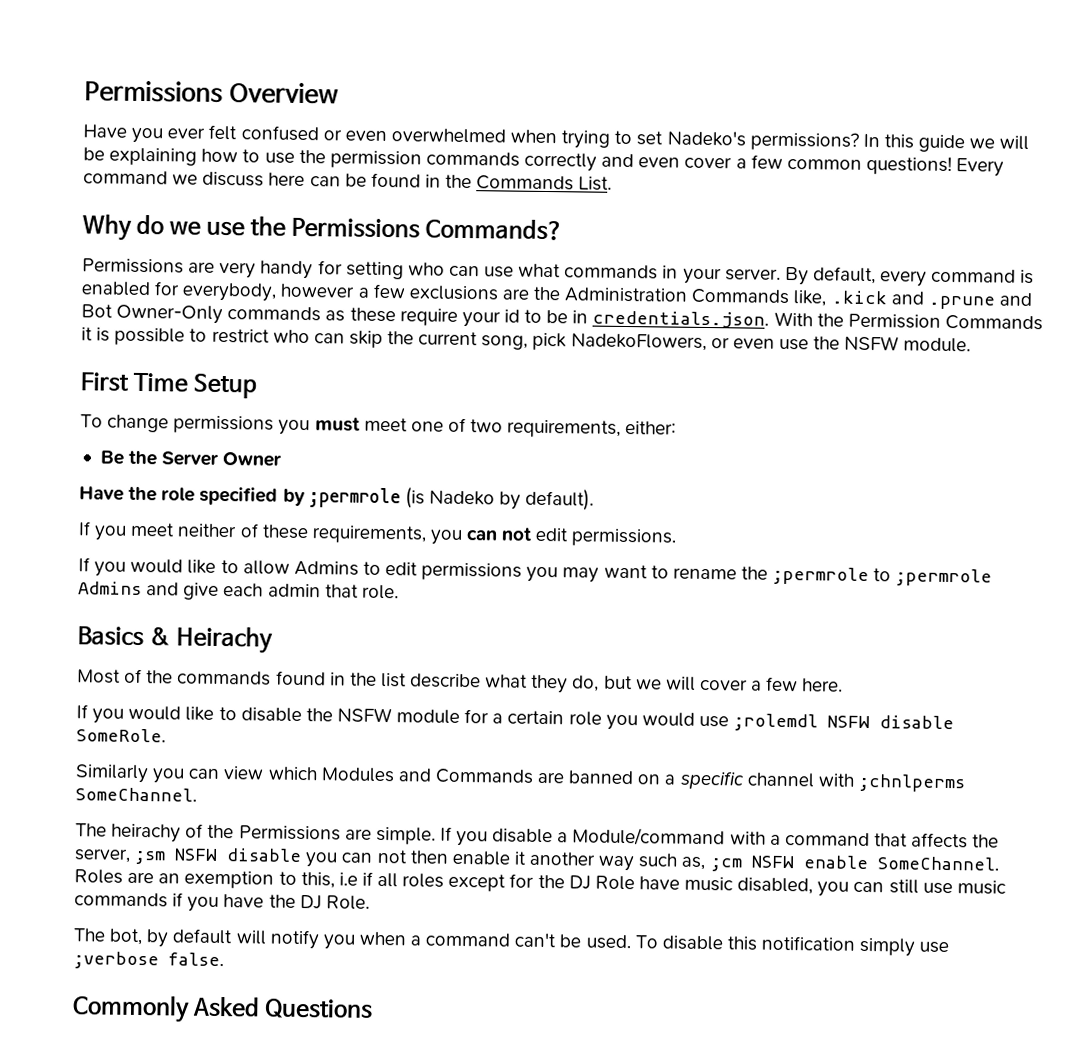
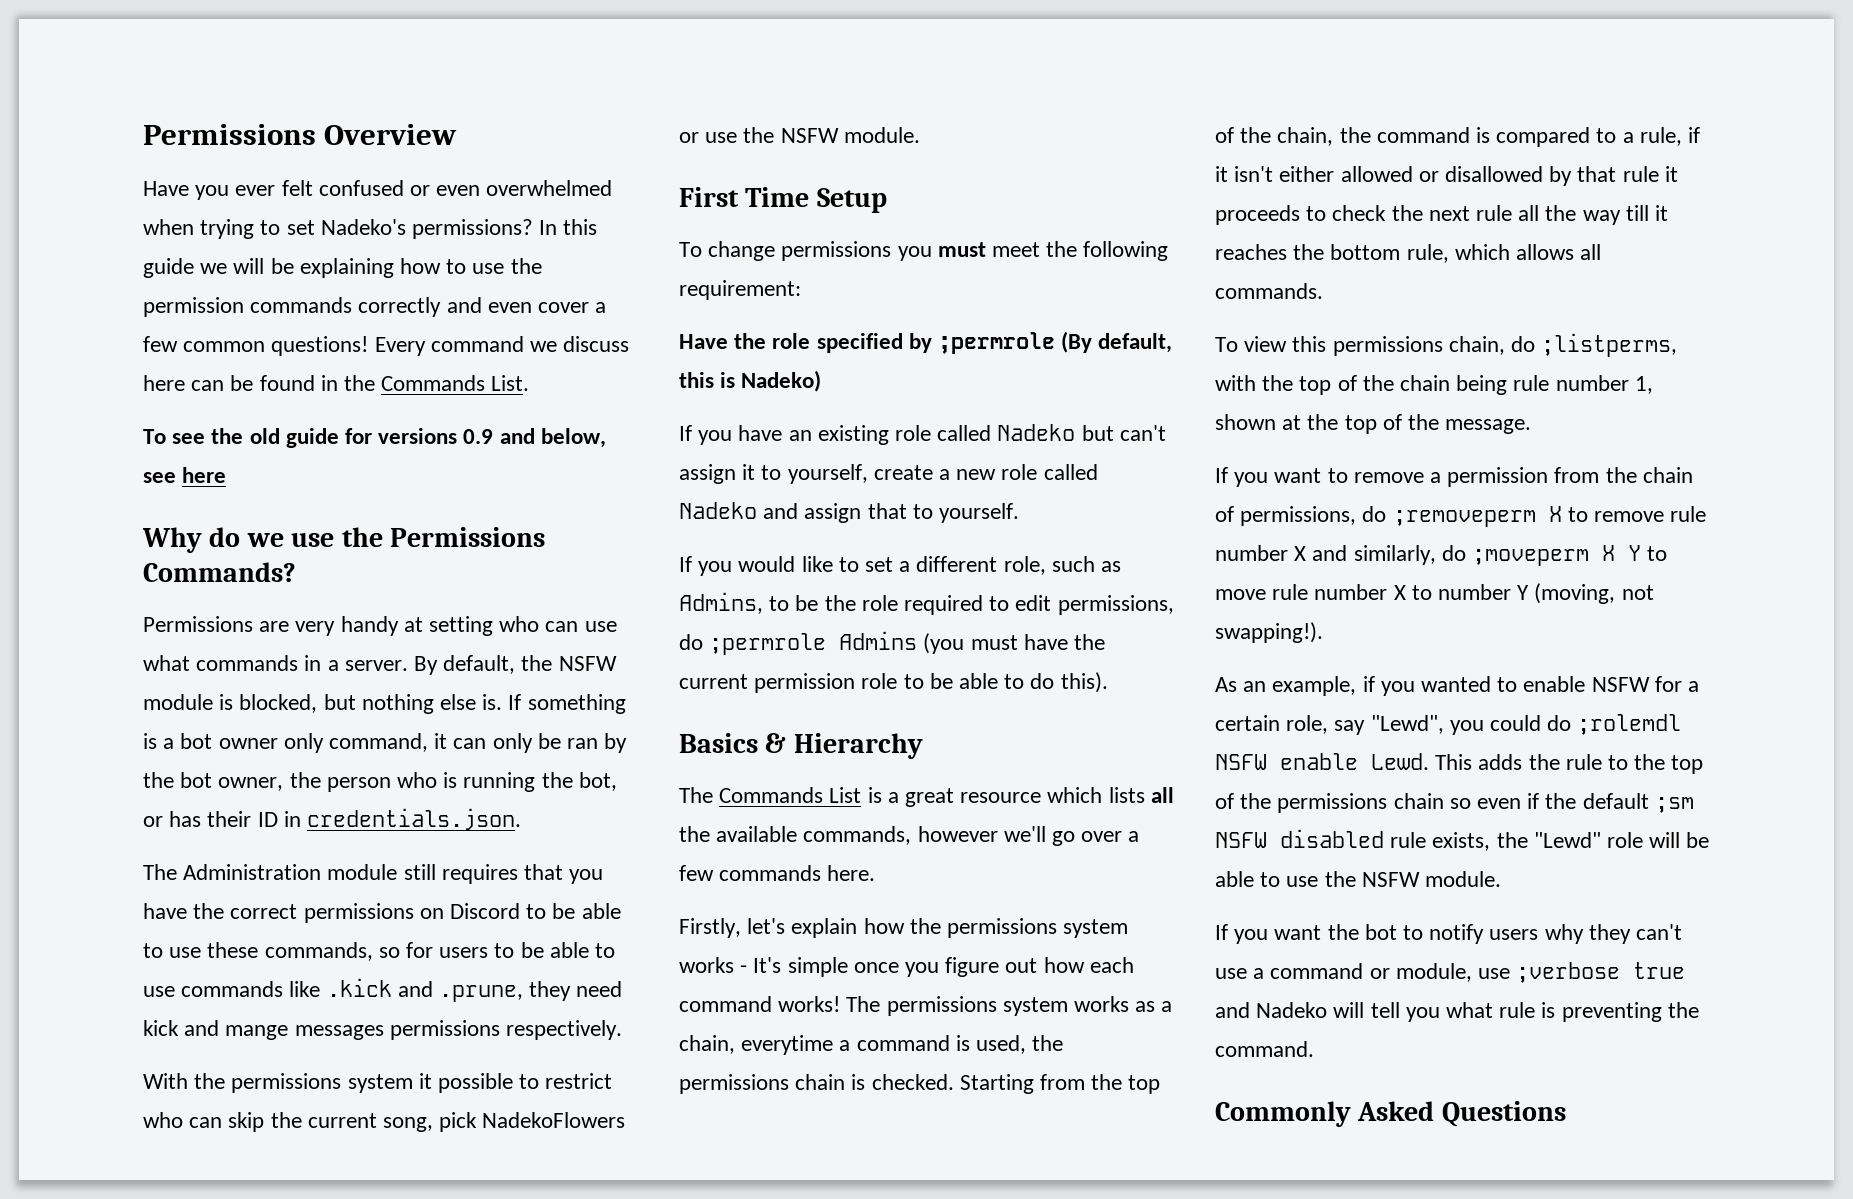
(613, 183) none -> [143,428,606,448] [143,467,227,483] // To see the old guide for versions 0.9 and below, see here
[317,260,343,275] for -> [403,617,423,632] at
[682,267,722,285] your -> [327,660,339,671] a
[880,268,1035,287] [81,281,1032,310] [81,304,1043,331] [81,327,111,342] every command is enabled for everybody, however a few exclusions are the Administration Commands like, .kick and .prune and Bot Owner-Only commands as these require your id to be in credentials.json. With the Permission Commands it is -> [521,655,617,671] [143,694,626,714] [143,733,628,753] [143,772,617,792] [143,808,522,830] [143,864,604,884] [143,903,621,923] [143,942,616,961] [143,978,623,1002] [143,1020,623,1040] [143,1073,432,1093] the NSFW module is blocked, but nothing else is. If something is a bot owner only command, it can only be ran by the bot owner, the person who is running the bot, or has their ID in credentials.json. // The Administration module still requires that you have the correct permissions on Discord to be able to use these commands, so for users to be able to use commands like .kick and .prune, they need kick and mange messages permissions respectively. // With the permissions system it
[570,333,775,351] NadekoFlowers, or even -> [482,1112,626,1128] [679,132,699,143] NadekoFlowers or
[410,417,677,438] [99,450,282,467] one of two requirements, either: // Be the Server Owner -> [1046,241,1169,261] [679,280,801,300] the following requirement:
[404,487,595,511] [78,521,678,547] [78,557,993,587] [78,581,399,600] [77,626,274,654] [77,668,844,694] [76,704,955,732] [76,728,166,743] [75,764,965,793] [75,787,197,802] [75,823,1000,849] [74,848,999,872] [74,869,1006,897] [74,892,370,913] [73,928,950,957] [73,951,224,970] (is Nadeko by default). // If you meet neither of these requirements, you can not edit permissions. // If you would like to allow Admins to edit permissions you may want to rename the ;permrole to ;permrole Admins and give each admin that role. // Basics & Heirachy // Most of the commands found in the list describe what they do, but we will cover a few here. // If you would like to disable the NSFW module for a certain role you would use ;rolemdl NSFW disable SomeRole. // Similarly you can view which Modules and Commands are banned on a specific channel with ;chnlperms SomeChannel. // The heirachy of the Permissions are simple. If you disable a Module/command with a command that affects the server, ;sm NSFW disable you can not then enable it another way such as, ;cm NSFW enable SomeChannel. Roles are an exemption to this, i.e if all roles except for the DJ Role have music disabled, you can still use music commands if you have the DJ Role. // The bot, by default will notify you when a command can't be used. To disable this notification simply use ;verbose false. -> [1061,331,1173,353] [679,370,822,392] [679,424,1166,445] [679,464,1098,484] [679,502,1020,523] [679,556,1122,576] [679,592,1174,615] [679,631,1106,655] [679,672,1108,693] [679,733,923,759] [679,787,1174,807] [679,826,1140,846] [679,865,876,881] [679,918,1129,938] [679,957,1134,977] [679,996,1173,1016] [679,1035,1064,1055] [679,1074,1161,1094] [1215,127,1701,147] [1215,166,1678,186] [1215,205,1669,225] [1215,244,1602,263] [1215,283,1323,299] [1215,333,1678,357] [1215,375,1653,395] [1215,414,1532,434] [1215,467,1693,487] [1215,506,1707,527] [1215,545,1668,566] [1215,583,1654,604] [1215,622,1323,643] [1215,676,1700,696] [1215,714,1682,735] [1215,753,1704,774] [1215,793,1694,813] [1215,829,1710,851] [1215,871,1502,887] [1215,924,1683,944] [1215,962,1686,983] [1215,1002,1699,1022] [1215,1041,1314,1057] (By default, this is Nadeko) // If you have an existing role called Nadeko but can't assign it to yourself, create a new role called Nadeko and assign that to yourself. // If you would like to set a different role, such as Admins, to be the role required to edit permissions, do ;permrole Admins (you must have the current permission role to be able to do this). // Basics & Hierarchy // The Commands List is a great resource which lists all the available commands, however we'll go over a few commands here. // Firstly, let's explain how the permissions system works - It's simple once you figure out how each command works! The permissions system works as a chain, everytime a command is used, the permissions chain is checked. Starting from the top of the chain, the command is compared to a rule, if it isn't either allowed or disallowed by that rule it proceeds to check the next rule all the way till it reaches the bottom rule, which allows all commands. // To view this permissions chain, do ;listperms, with the top of the chain being rule number 1, shown at the top of the message. // If you want to remove a permission from the chain of permissions, do ;removeperm X to remove rule number X and similarly, do ;moveperm X Y to move rule number X to number Y (moving, not swapping!). // As an example, if you wanted to enable NSFW for a certain role, say "Lewd", you could do ;rolemdl NSFW enable Lewd. This adds the rule to the top of the permissions chain so even if the default ;sm NSFW disabled rule exists, the "Lewd" role will be able to use the NSFW module. // If you want the bot to notify users why they can't use a command or module, use ;verbose true and Nadeko will tell you what rule is preventing the command.

